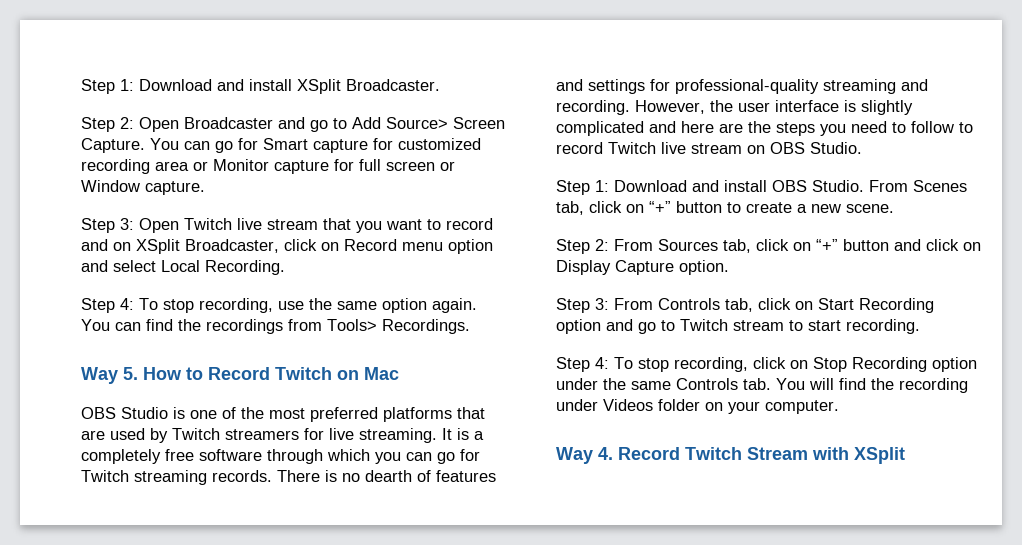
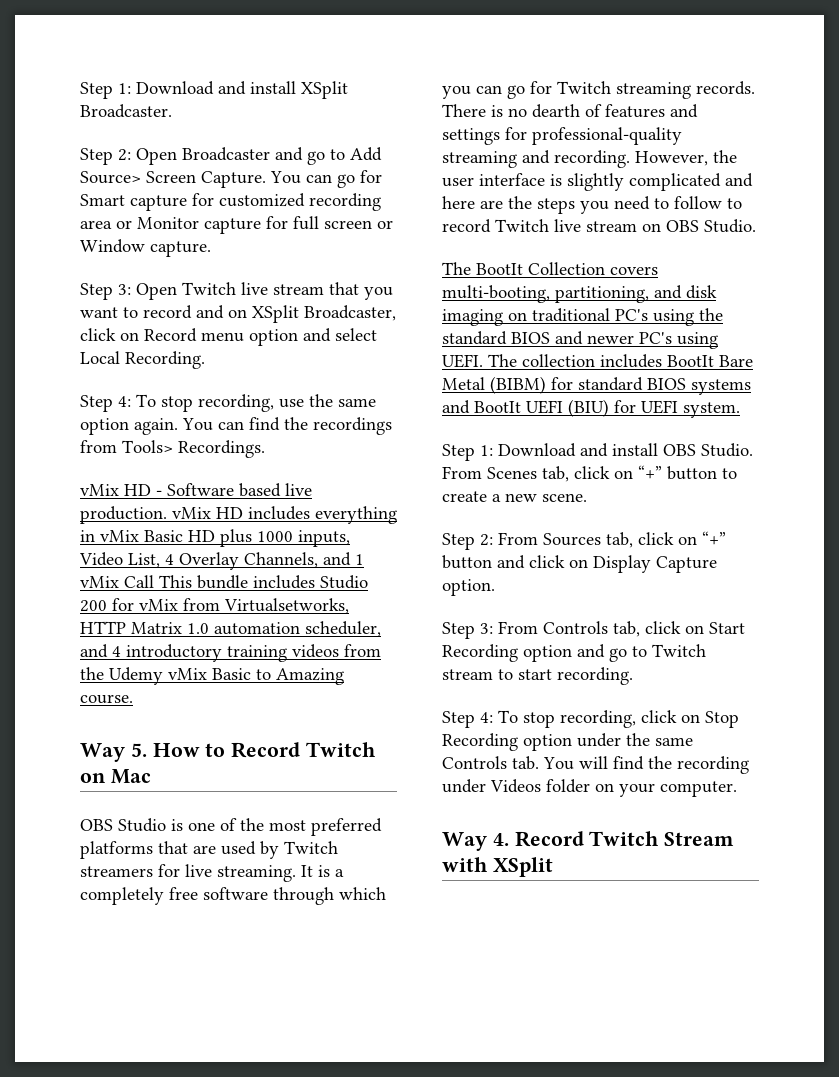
(470, 326) none -> [80,483,312,497] [80,506,397,524] [80,529,350,547] [79,552,364,570] [80,575,368,589] [80,598,349,614] [80,621,381,637] [80,644,381,662] [80,667,344,685] [80,694,133,704] // vMix HD - Software based live production. vMix HD includes everything in vMix Basic HD plus 1000 inputs, Video List, 4 Overlay Channels, and 1 vMix Call This bundle includes Studio 200 for vMix from Virtualsetworks, HTTP Matrix 1.0 automation scheduler, and 4 introductory training videos from the Udemy vMix Basic to Amazing course.
(862, 148) none -> [442,262,658,275] [442,285,717,303] [442,308,723,326] [442,331,718,349] [442,354,753,368] [442,376,751,395] [442,399,740,418] // The BootIt Collection covers multi-booting, partitioning, and disk imaging on traditional PC's using the standard BIOS and newer PC's using UEFI. The collection includes BootIt Bare Metal (BIBM) for standard BIOS systems and BootIt UEFI (BIU) for UEFI system.

